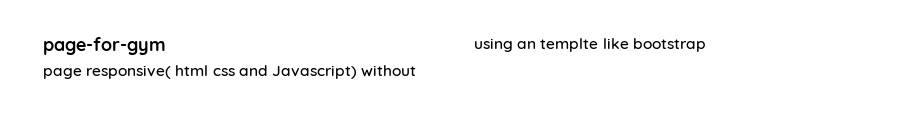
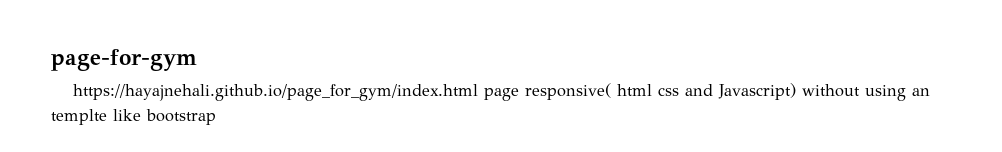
(166, 46) none -> [73,84,479,101] https://hayajnehali.github.io/page_for_gym/index.html

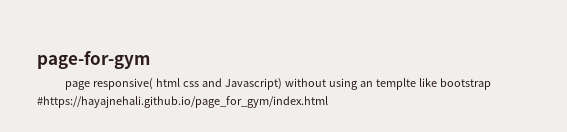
[73,84,479,101] https://hayajnehali.github.io/page_for_gym/index.html -> (150, 60) none
(216, 117) none -> [37,96,328,108] #https://hayajnehali.github.io/page_for_gym/index.html

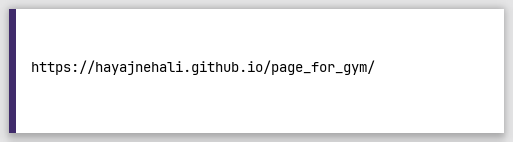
[37,51,150,69] [65,78,491,90] [37,96,328,108] page-for-gym // page responsive( html css and Javascript) without using an templte like bootstrap #https://hayajnehali.github.io/page_for_gym/index.html -> [31,60,375,75] https://hayajnehali.github.io/page_for_gym/

